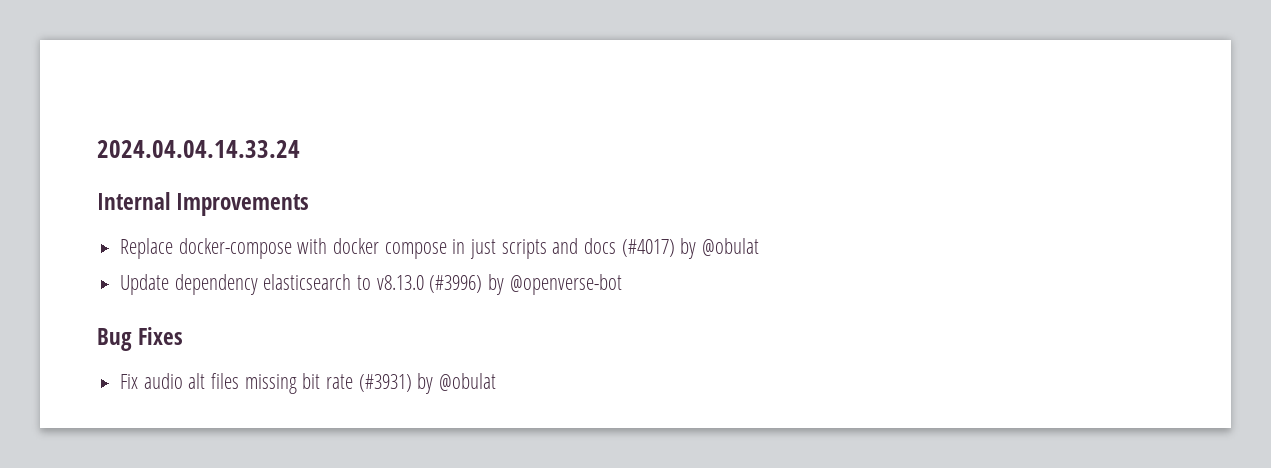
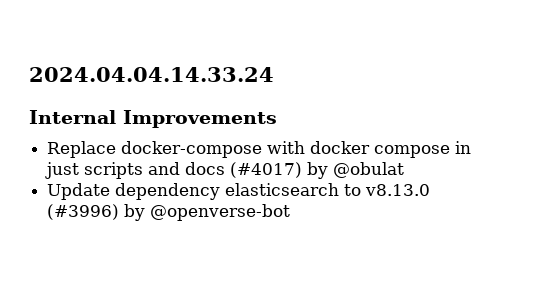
[97,327,184,351] [120,373,497,394] // Bug Fixes // Fix audio alt files missing bit rate (#3931) by @obulat -> (291, 212) none

